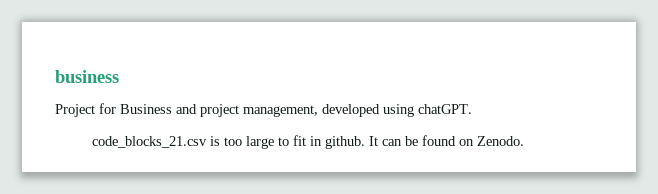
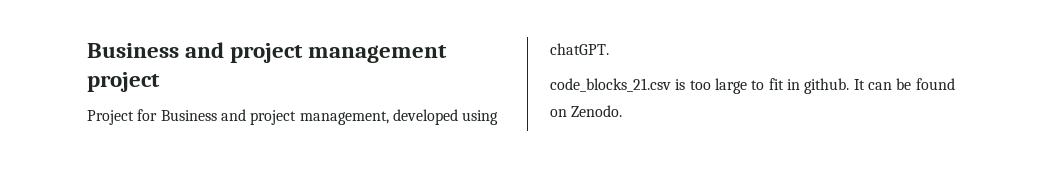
[55,70,119,83] business -> [87,42,448,63] [87,72,160,92] Business and project management project

